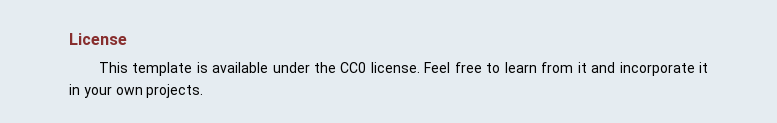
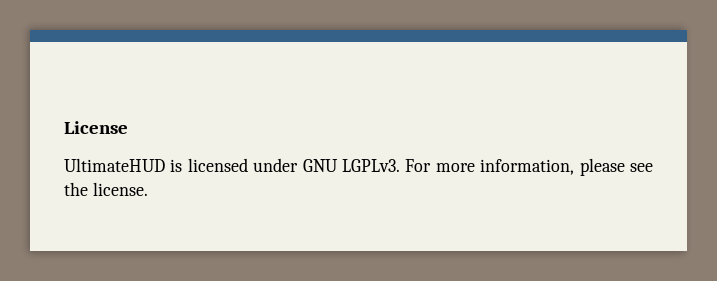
[98,62,709,76] [69,84,204,98] This template is available under the CC0 license. Feel free to learn from it and incorporate it in your own projects. -> [64,158,653,176] [64,182,148,196] UltimateHUD is licensed under GNU LGPLv3. For more information, please see the license.

